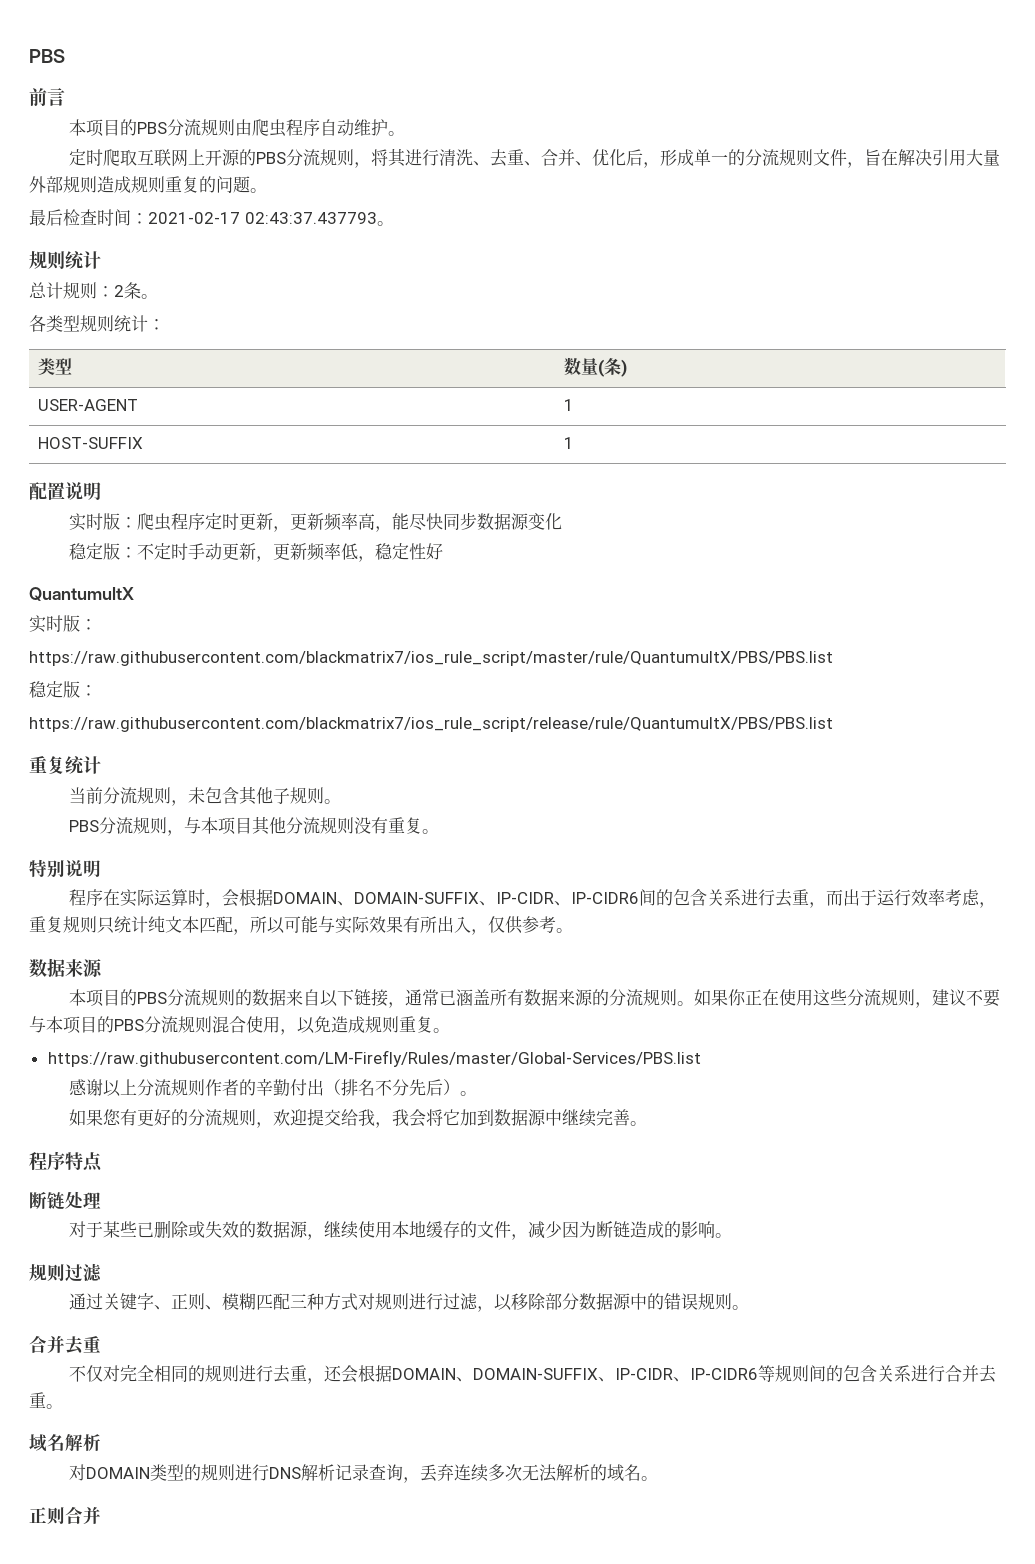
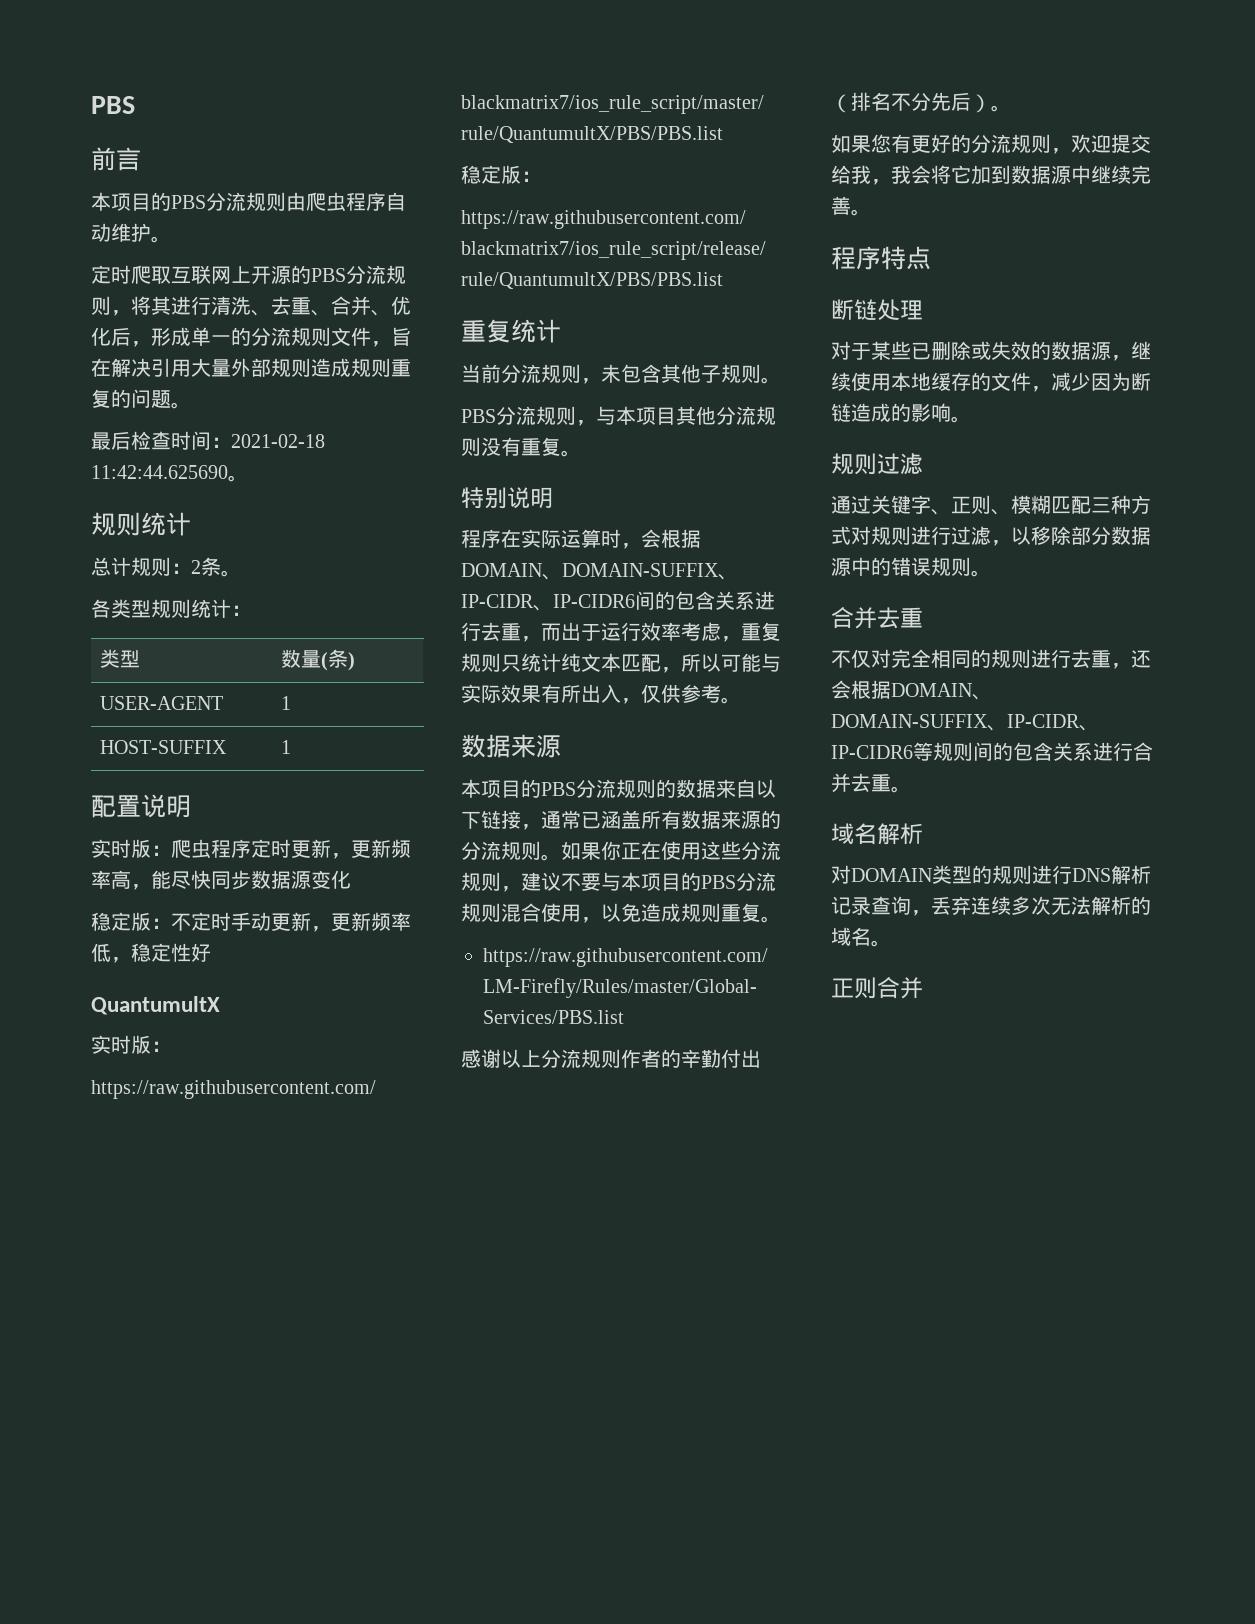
[148,212,377,224] 2021-02-17 02:43:37.437793 -> [231,434,325,448] [91,465,228,479] 2021-02-18 11:42:44.625690

